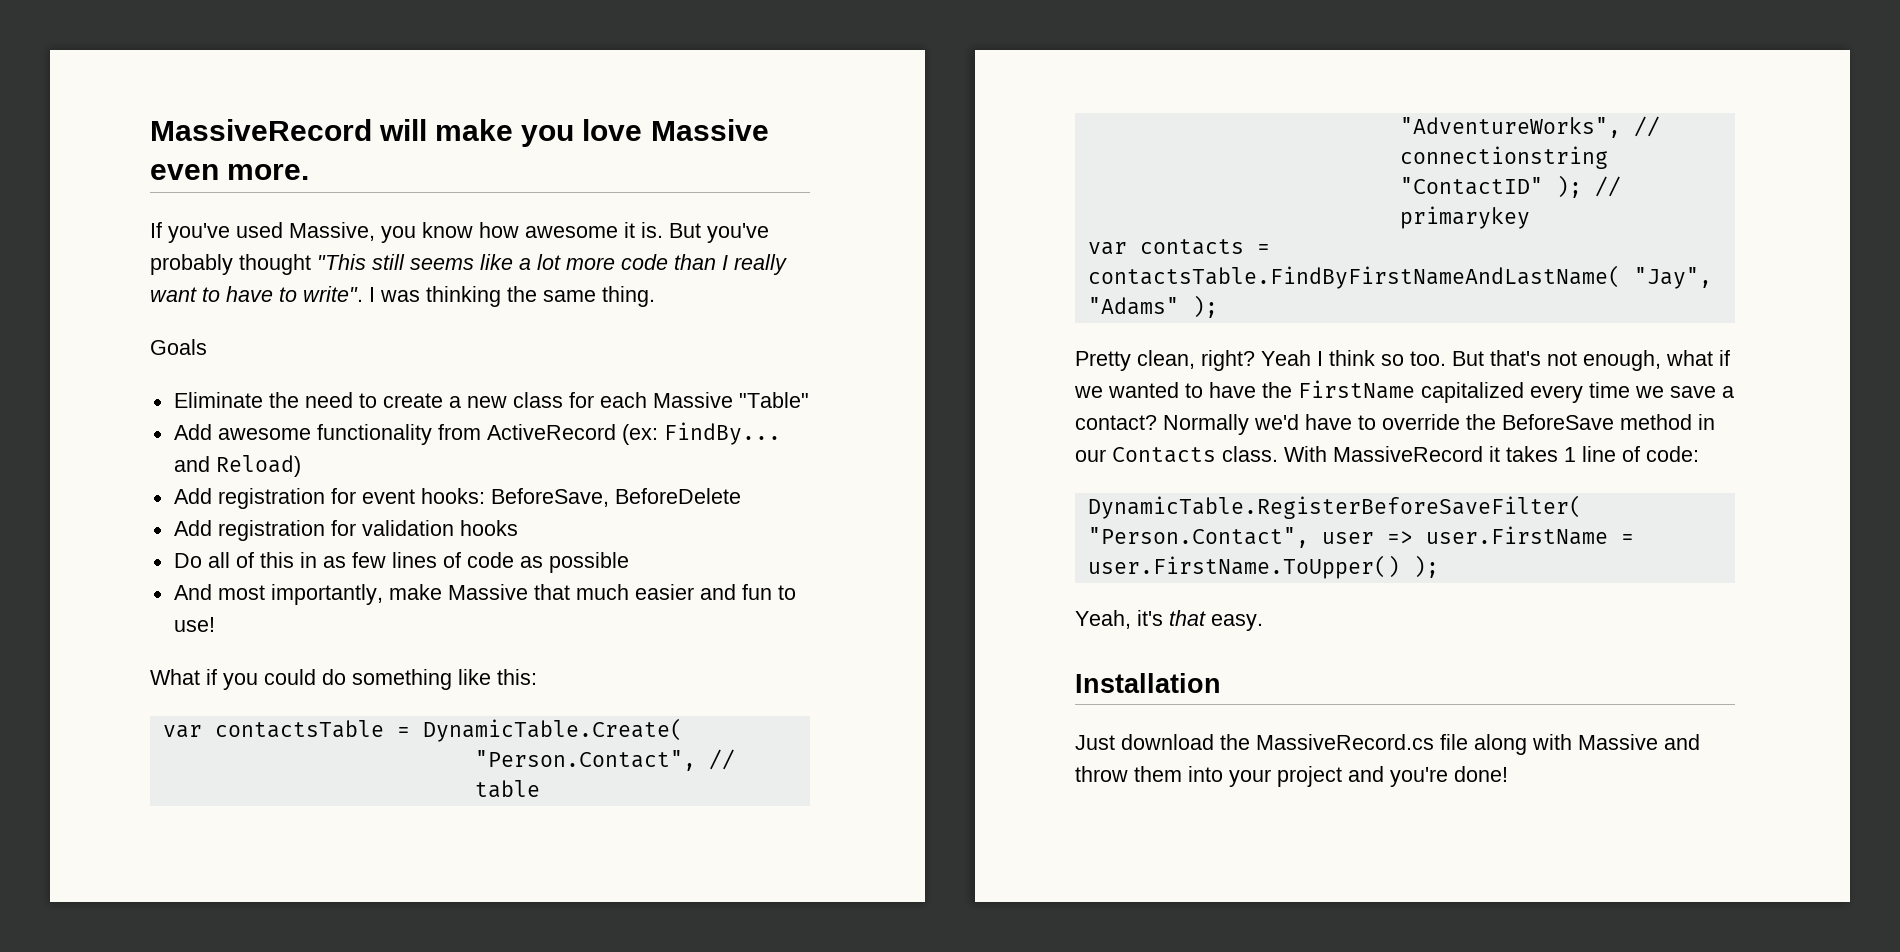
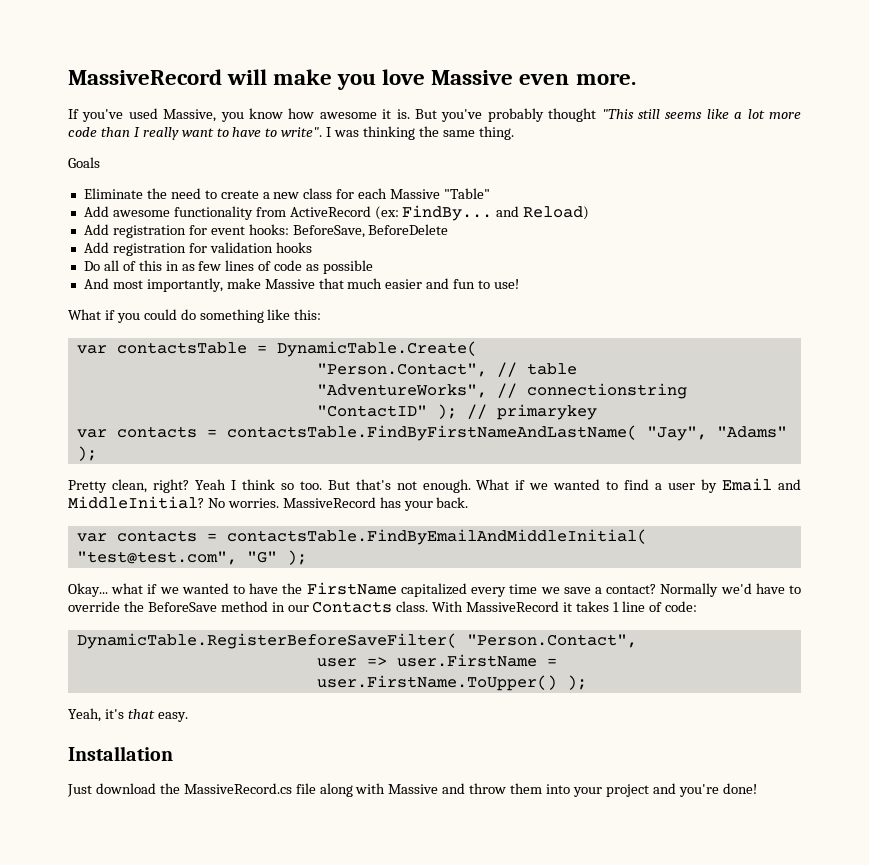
[1583,350,1661,371] enough, -> [422,478,802,493] [68,496,469,511] [76,529,647,545] [76,550,307,565] [68,583,108,597] enough. What if we wanted to find a user by Email and MiddleInitial? No worries. MassiveRecord has your back. // var contacts = contactsTable.FindByEmailAndMiddleInitial( "test@test.com", "G" ); // Okay...
(1309, 537) none -> (637, 641) //

